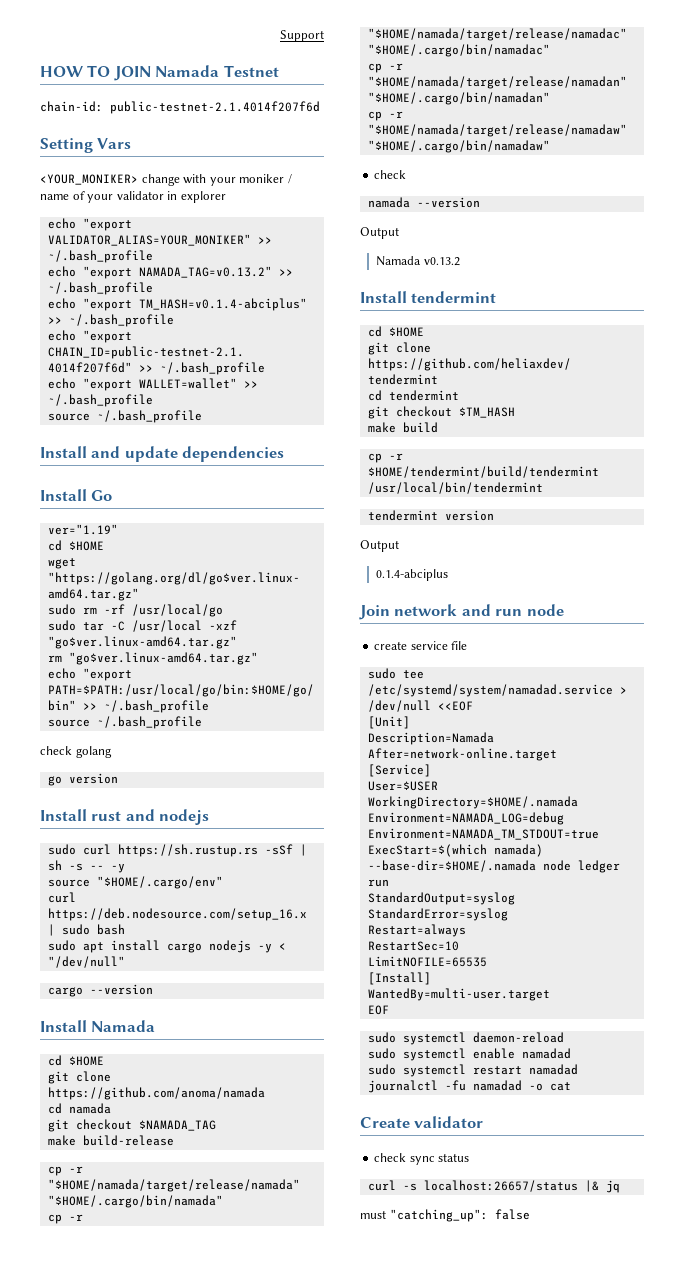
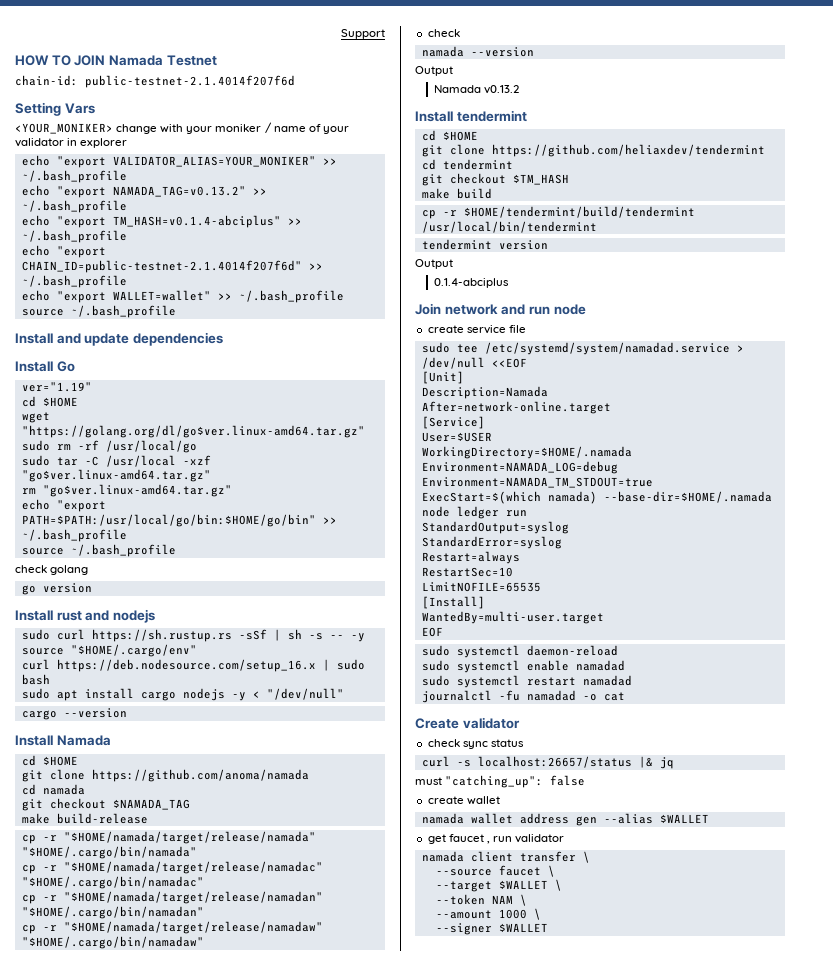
(530, 1214) none -> [427,796,500,805] [421,813,709,826] [427,834,565,844] [421,851,590,863] [435,865,555,877] [435,879,562,892] [435,894,527,906] [435,908,541,920] [435,923,548,935] // create wallet // namada wallet address gen --alias $WALLET // get faucet , run validator // namada client transfer \ // --source faucet \ // --target $WALLET \ // --token NAM \ // --amount 1000 \ // --signer $WALLET

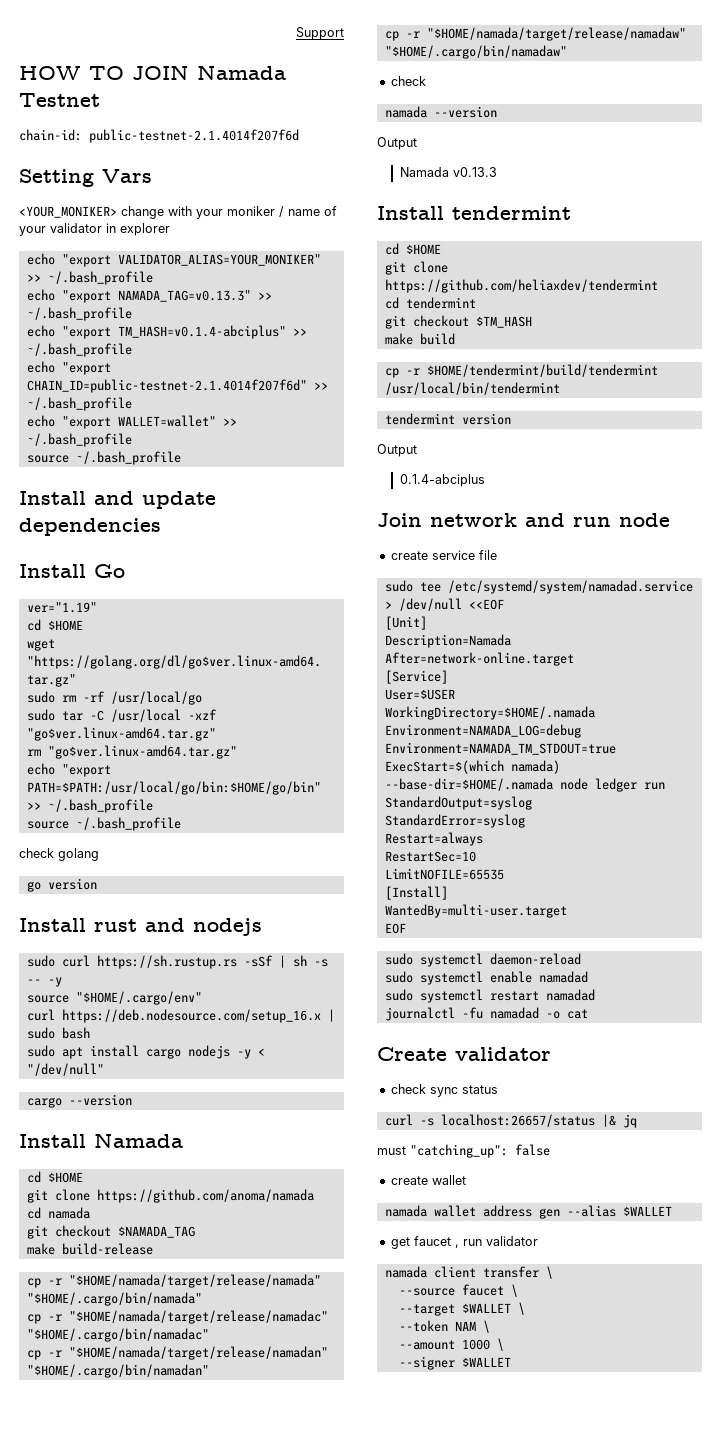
[112,186,246,197] NAMADA_TAG=v0.13.2" -> [117,290,251,302] NAMADA_TAG=v0.13.3"
[483,85,519,94] v0.13.2 -> [452,167,497,177] v0.13.3

